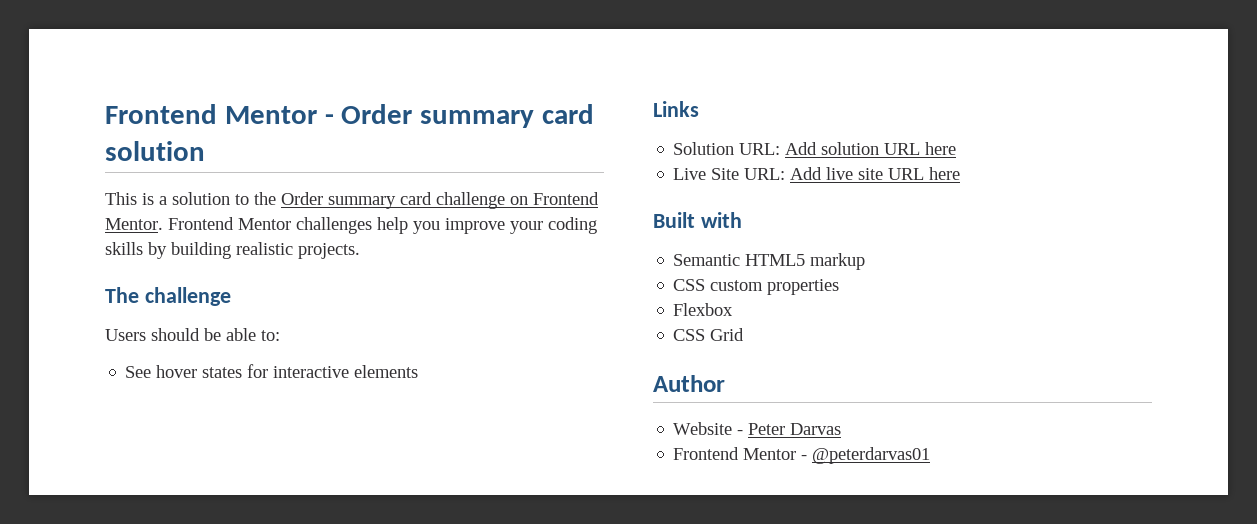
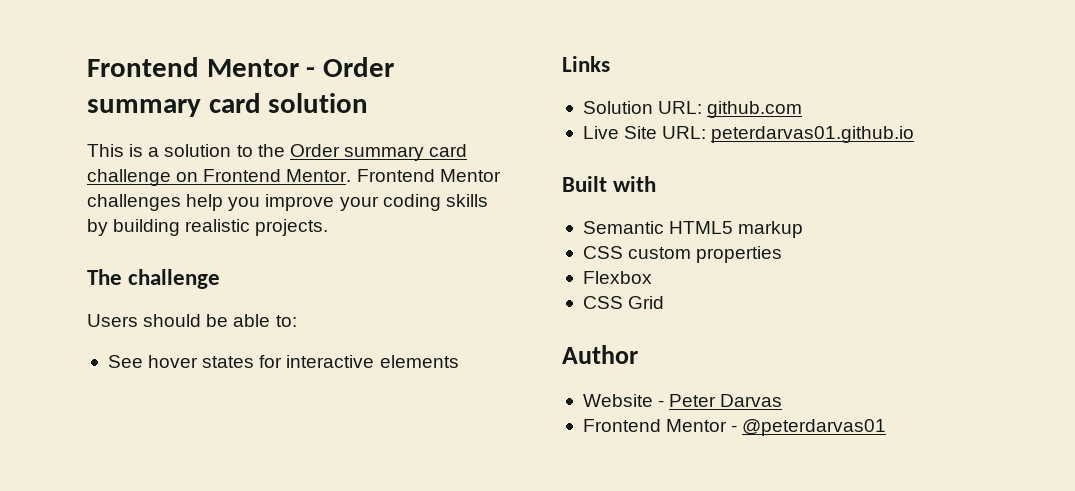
[785,142,957,155] Add solution URL here -> [707,101,803,118] github.com
[790,167,961,180] Add live site URL here -> [711,126,915,143] peterdarvas01.github.io

